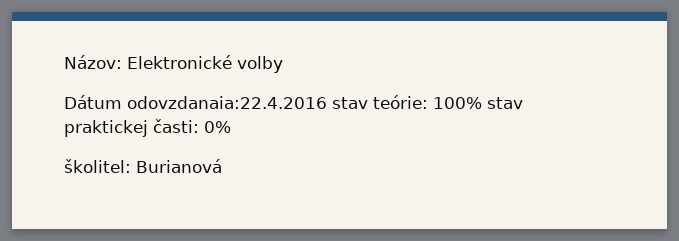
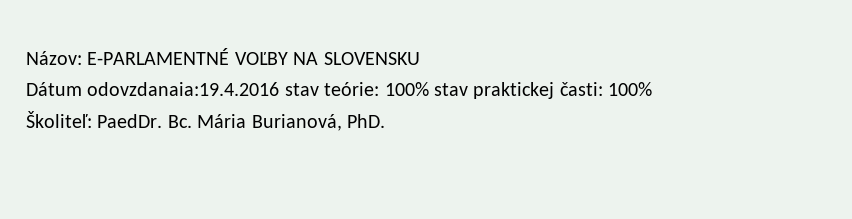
[126,55,283,73] Elektronické volby -> [87,48,420,65] E-PARLAMENTNÉ VOĽBY NA SLOVENSKU
[127,96,327,109] odovzdanaia:22.4.2016 -> [87,82,280,96] odovzdanaia:19.4.2016
[204,121,231,133] [64,159,222,173] 0% // školitel: Burianová -> [608,82,653,96] [26,111,385,131] 100% // Školiteľ: PaedDr. Bc. Mária Burianová, PhD.

